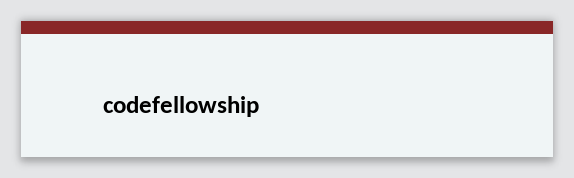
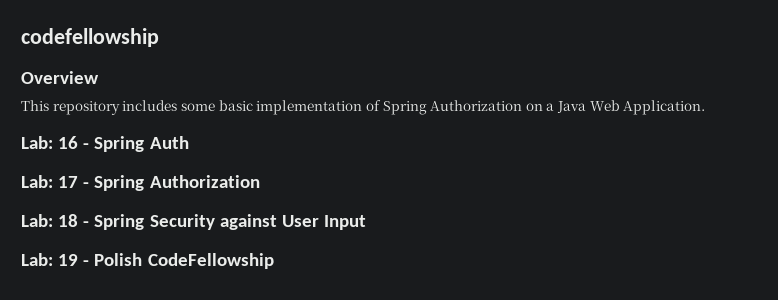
(259, 106) none -> [21,71,99,84] [21,100,706,115] [21,136,189,152] [21,175,260,191] [21,214,366,230] [21,253,274,269] // Overview // This repository includes some basic implementation of Spring Authorization on a Java Web Application. // Lab: 16 - Spring Auth // Lab: 17 - Spring Authorization // Lab: 18 - Spring Security against User Input // Lab: 19 - Polish CodeFellowship

